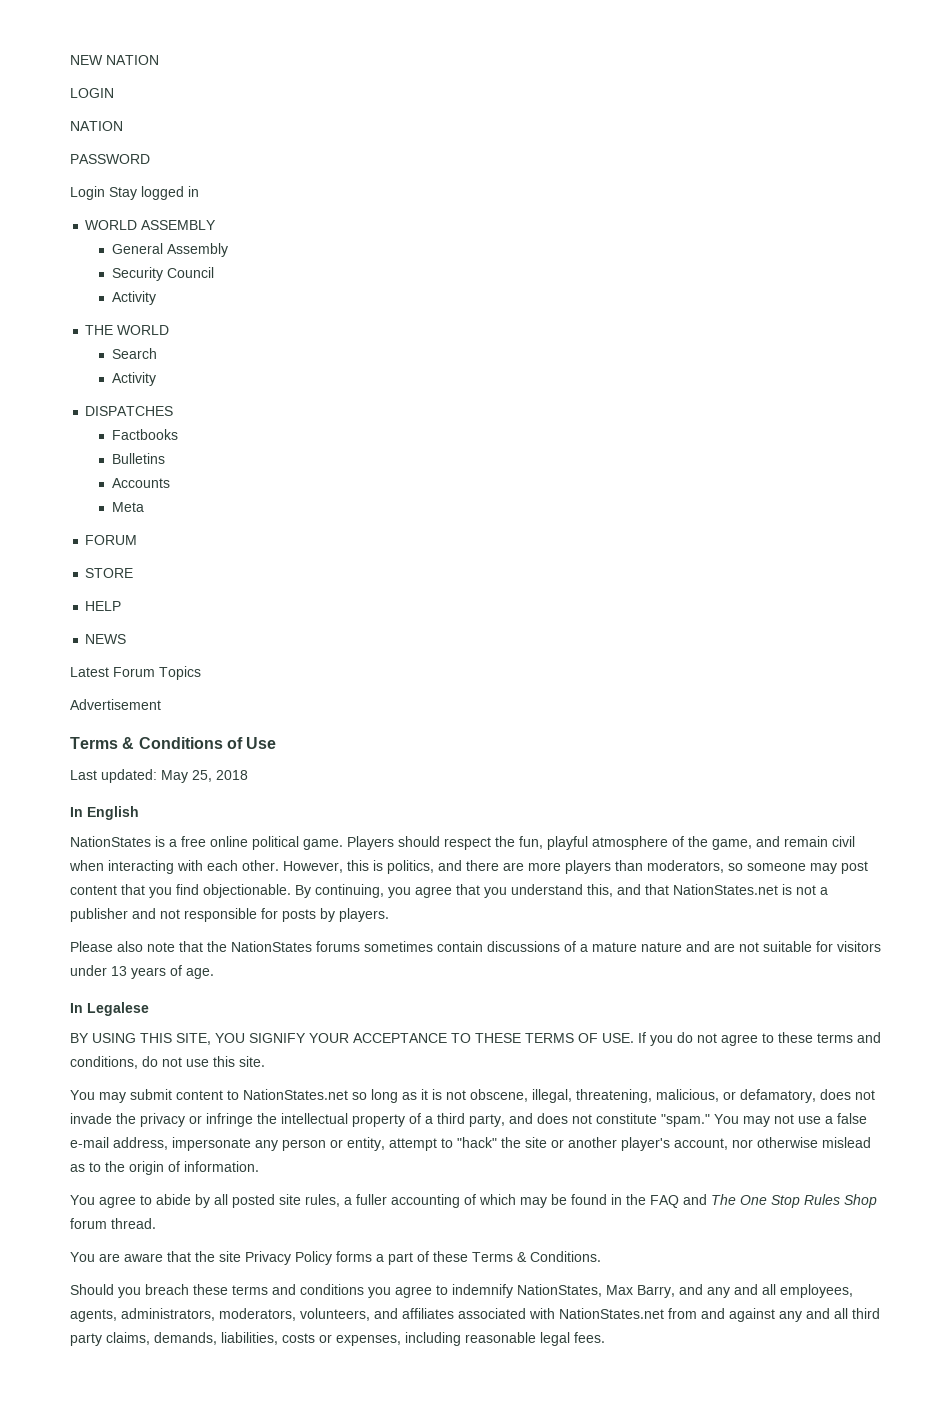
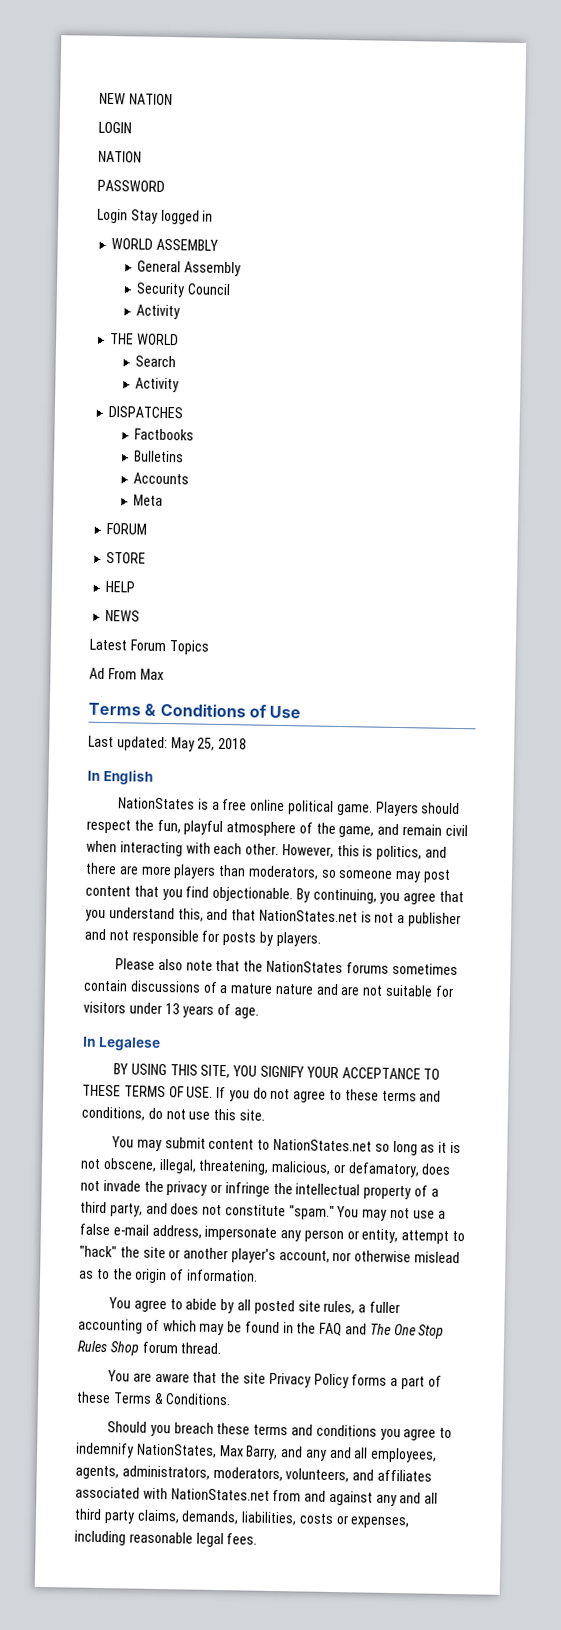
[70,699,161,710] Advertisement -> [89,667,164,680] Ad From Max

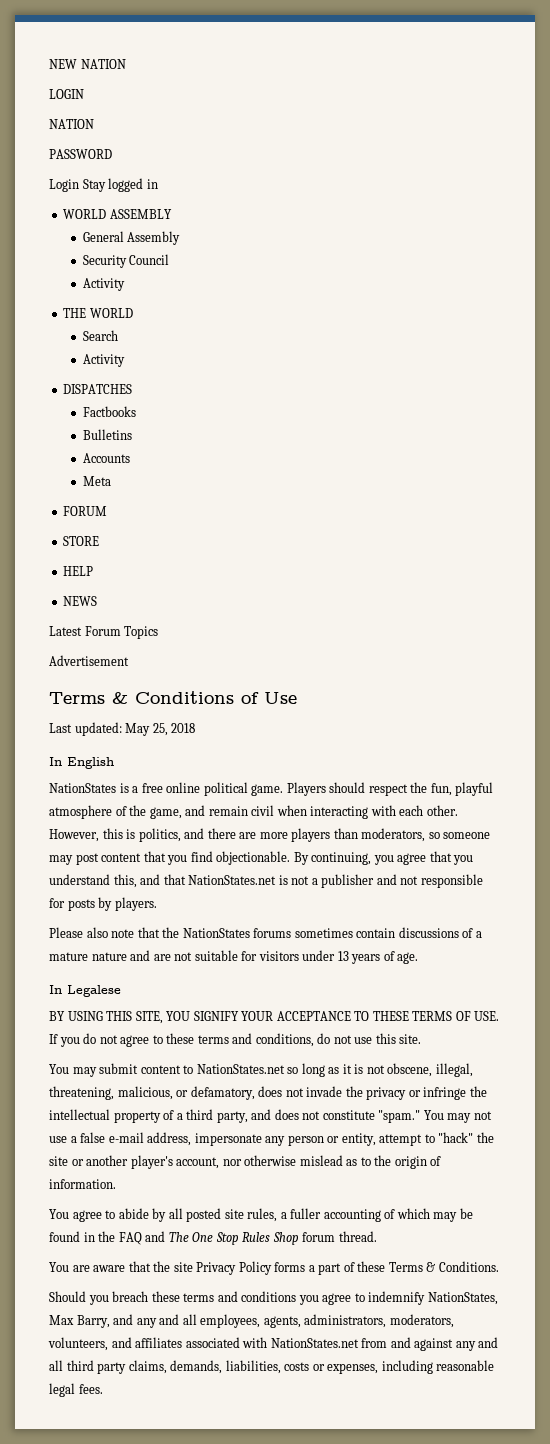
[89,667,164,680] Ad From Max -> [49,655,129,666] Advertisement

